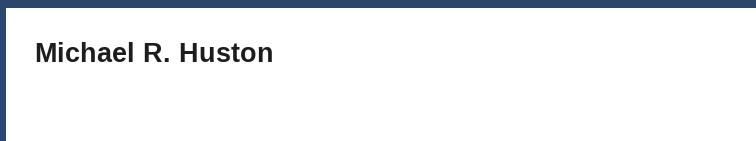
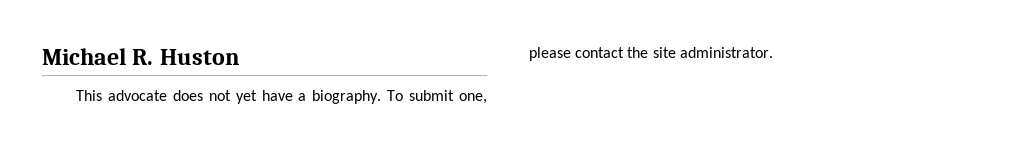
(274, 52) none -> [76,90,487,104] [529,47,773,61] // This advocate does not yet have a biography. To submit one, please contact the site administrator.

